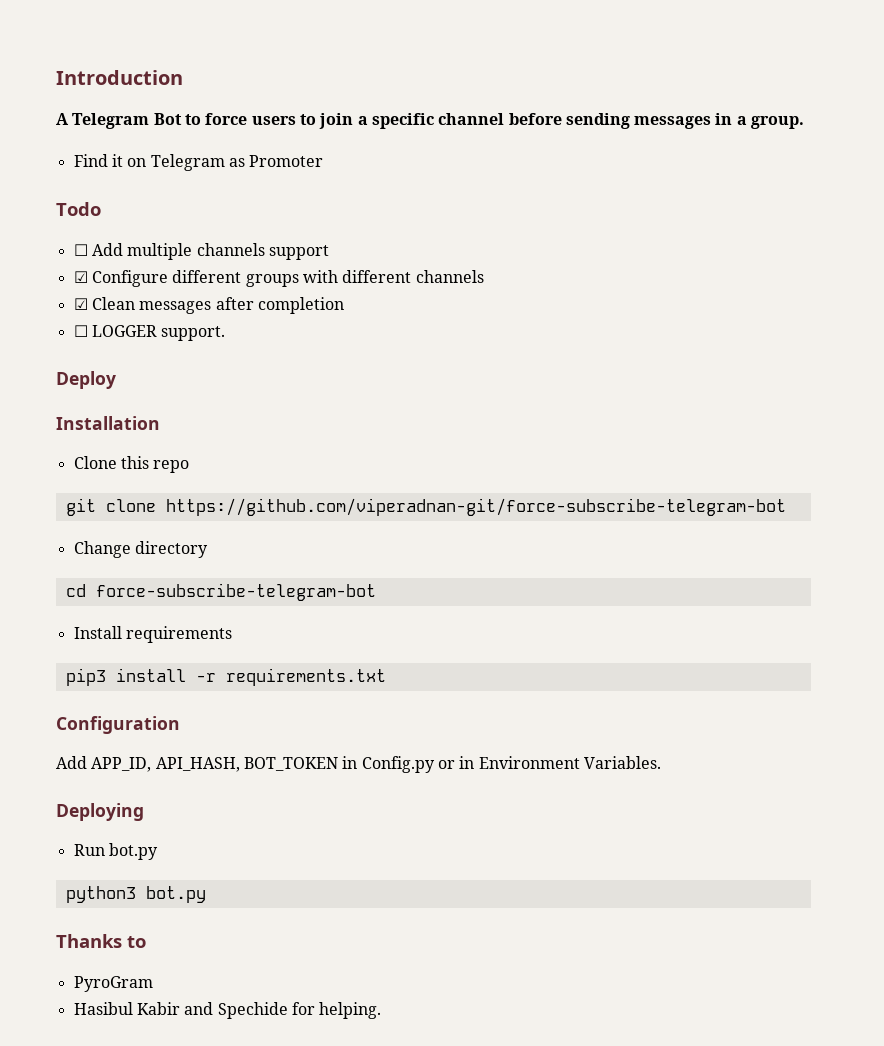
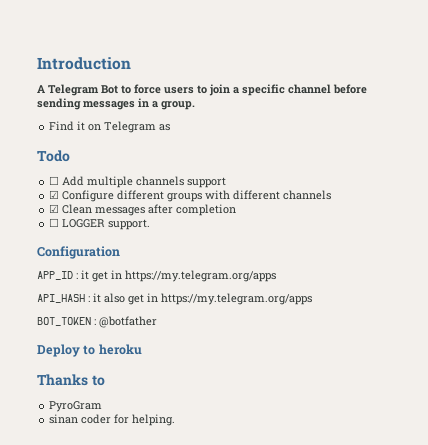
[249,155,324,167] Promoter -> (171, 127) none
[56,371,116,389] [56,416,160,430] [73,456,190,473] [65,498,786,516] [73,541,208,558] [65,583,376,601] [73,626,232,643] [65,668,386,686] [56,716,180,734] [56,756,661,773] [56,803,144,821] [73,843,158,860] [65,886,206,903] Deploy // Installation // Clone this repo // git clone https://github.com/viperadnan-git/force-subscribe-telegram-bot // Change directory // cd force-subscribe-telegram-bot // Install requirements // pip3 install -r requirements.txt // Configuration // Add APP_ID, API_HASH, BOT_TOKEN in Config.py or in Environment Variables. // Deploying // Run bot.py // python3 bot.py -> [37,246,120,259] [37,270,276,282] [37,293,312,305] [37,316,157,328] [37,344,142,357] Configuration // APP_ID : it get in https://my.telegram.org/apps // API_HASH : it also get in https://my.telegram.org/apps // BOT_TOKEN : @botfather // Deploy to heroku
[73,1002,288,1019] Hasibul Kabir and Spechide -> [49,414,112,424] sinan coder

